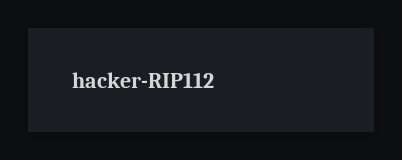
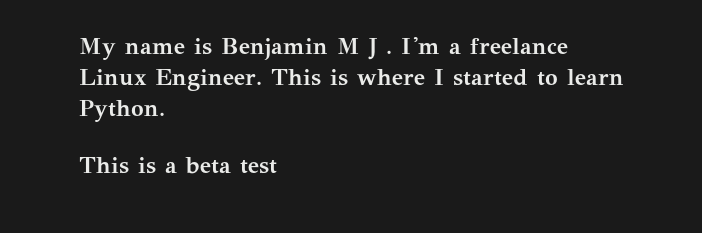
[72,72,214,88] hacker-RIP112 -> [79,37,568,60] [79,69,624,91] [79,100,165,122] [79,157,277,174] My name is Benjamin M J . I'm a freelance Linux Engineer. This is where I started to learn Python. // This is a beta test

